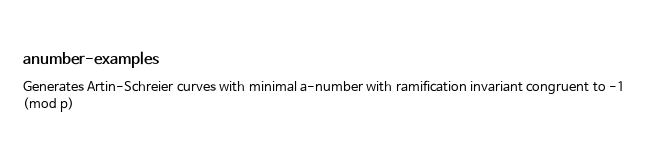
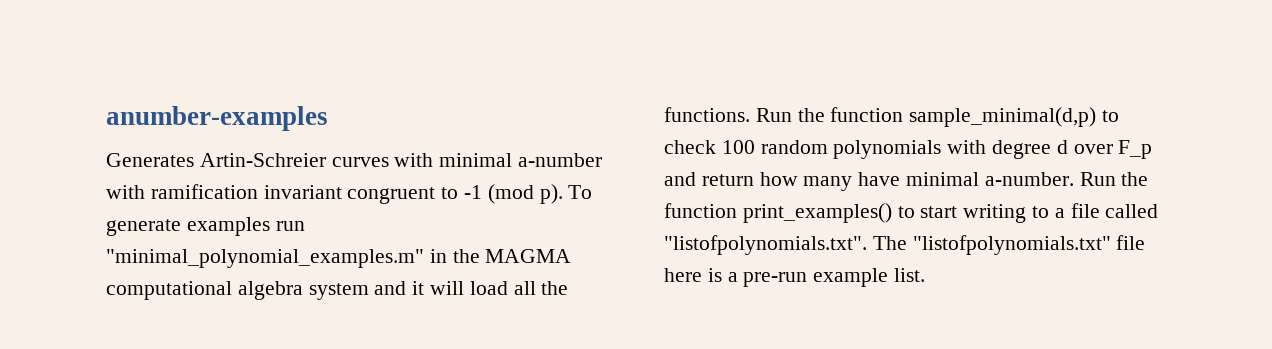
[60,97,75,112] p) -> [539,184,593,204] [106,217,305,236] [106,249,572,268] [106,281,569,300] [664,107,1120,127] [664,140,1153,159] [664,172,1149,191] [664,203,1159,223] [664,235,1146,255] [664,268,926,287] p). To generate examples run "minimal_polynomial_examples.m" in the MAGMA computational algebra system and it will load all the functions. Run the function sample_minimal(d,p) to check 100 random polynomials with degree d over F_p and return how many have minimal a-number. Run the function print_examples() to start writing to a file called "listofpolynomials.txt". The "listofpolynomials.txt" file here is a pre-run example list.

